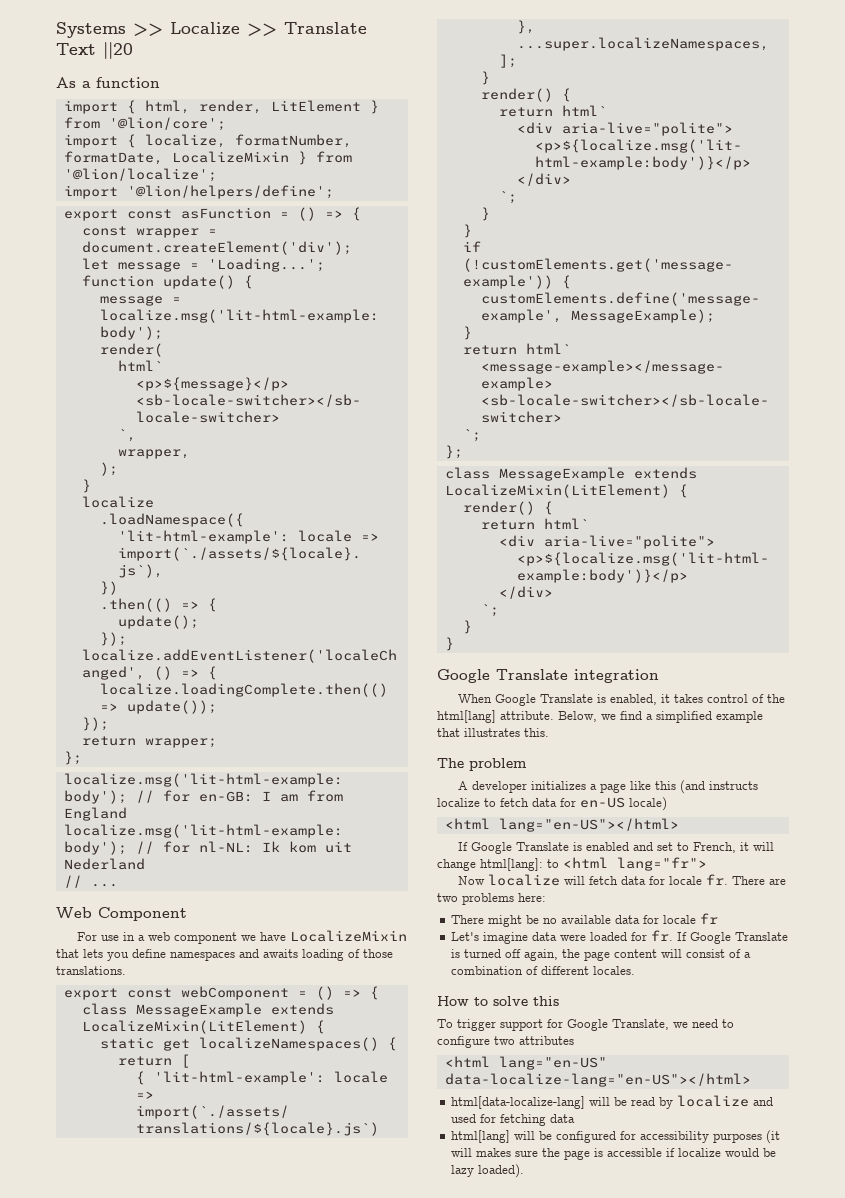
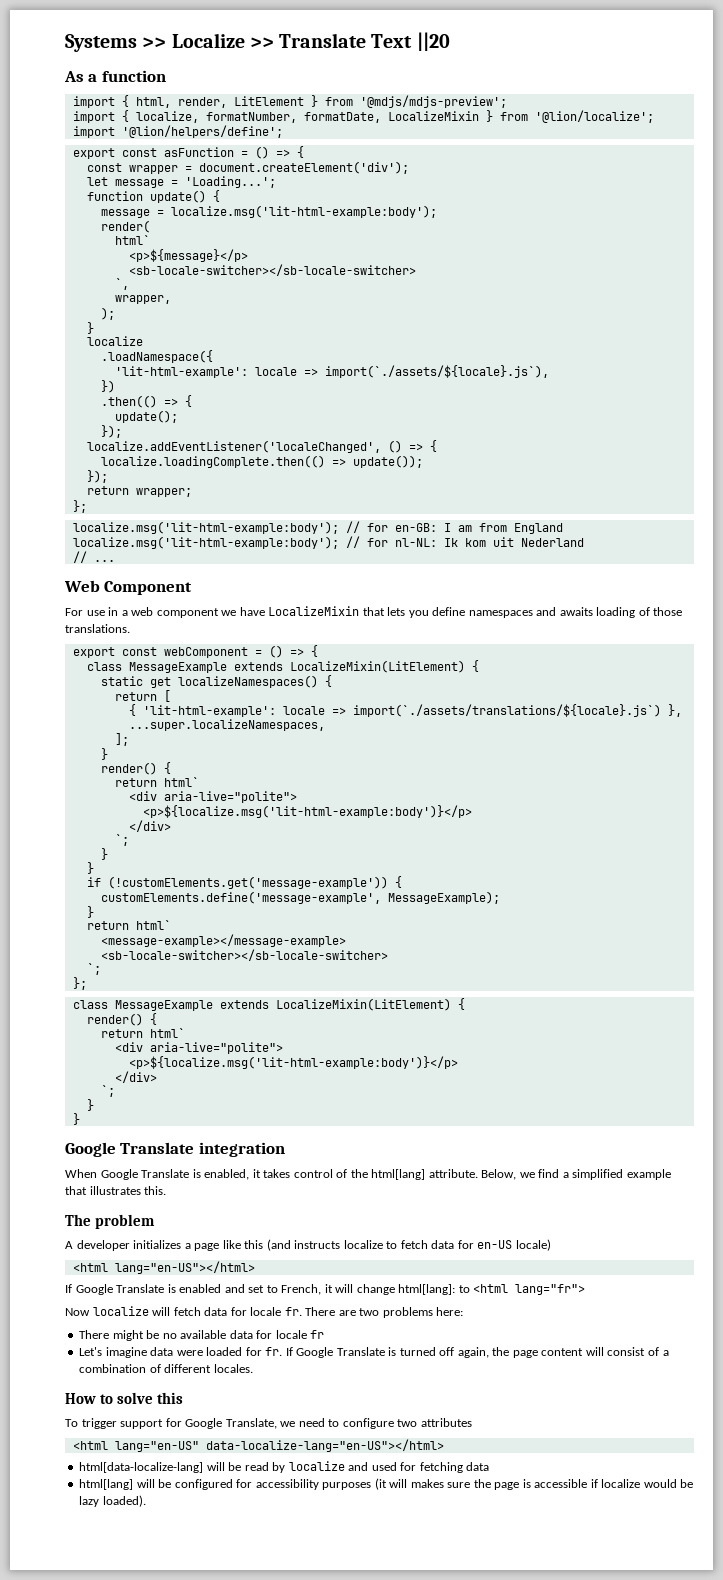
[108,117,226,131] '@lion/core'; -> [359,95,507,108] '@mdjs/mdjs-preview';

